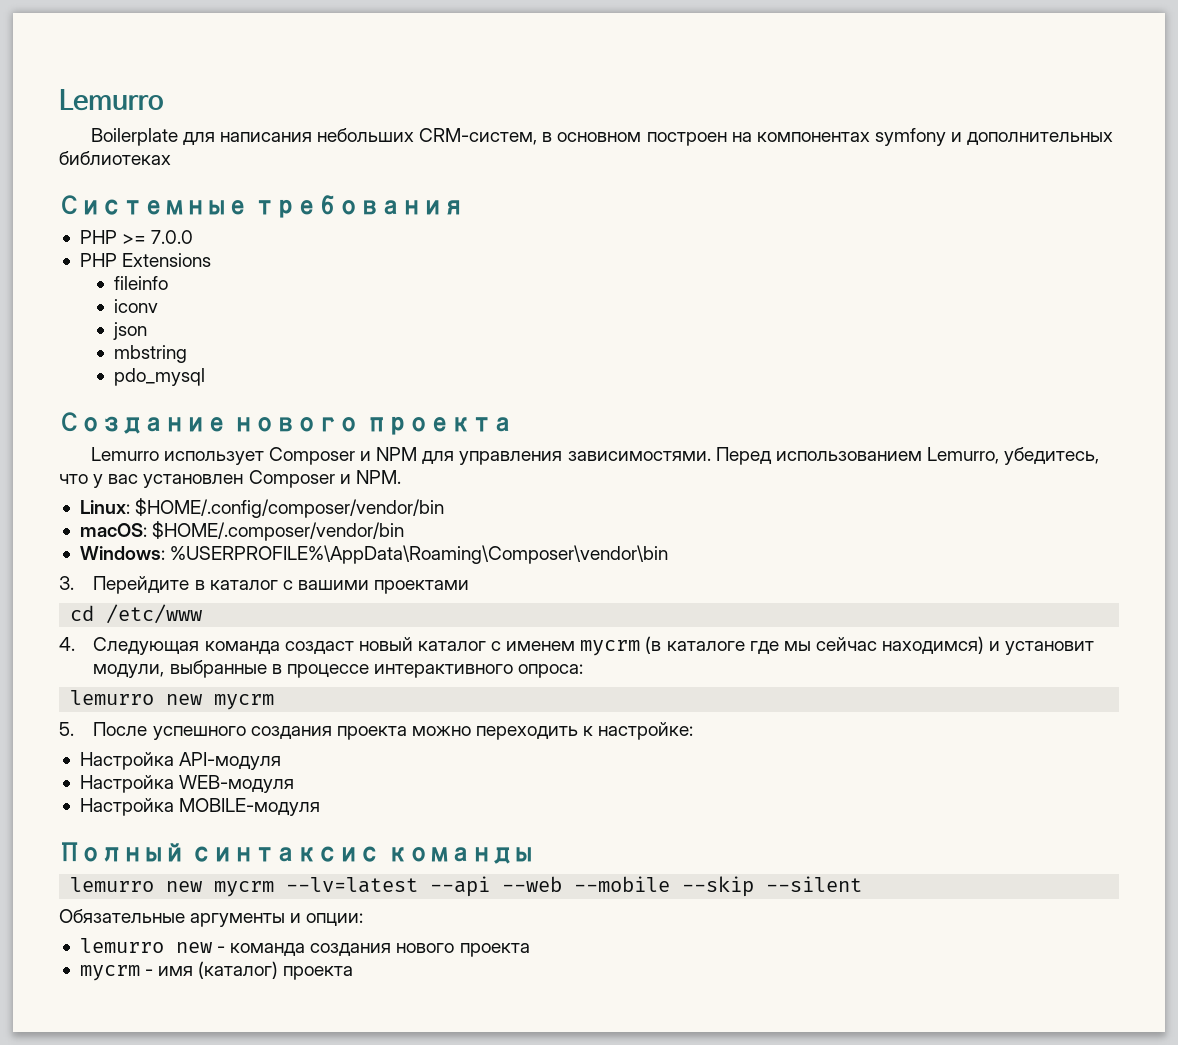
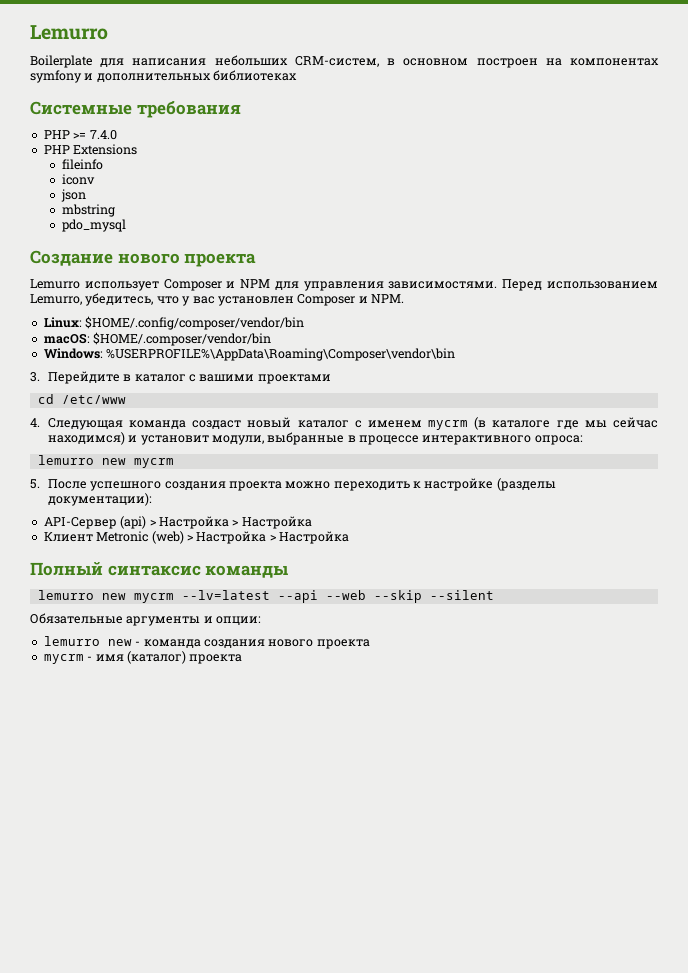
[151,230,194,244] 7.0.0 -> [89,130,117,140] 7.4.0
[598,722,694,740] [79,752,282,770] [79,775,295,793] [79,798,321,816] настройке: // Настройка API-модуля // Настройка WEB-модуля // Настройка MOBILE-модуля -> [424,478,556,491] [47,493,152,506] [43,516,312,529] [43,531,349,544] настройке (разделы документации): // API-Сервер (api) > Настройка > Настройка // Клиент Metronic (web) > Настройка > Настройка
[574,876,671,892] --mobile -> (366, 595) none

